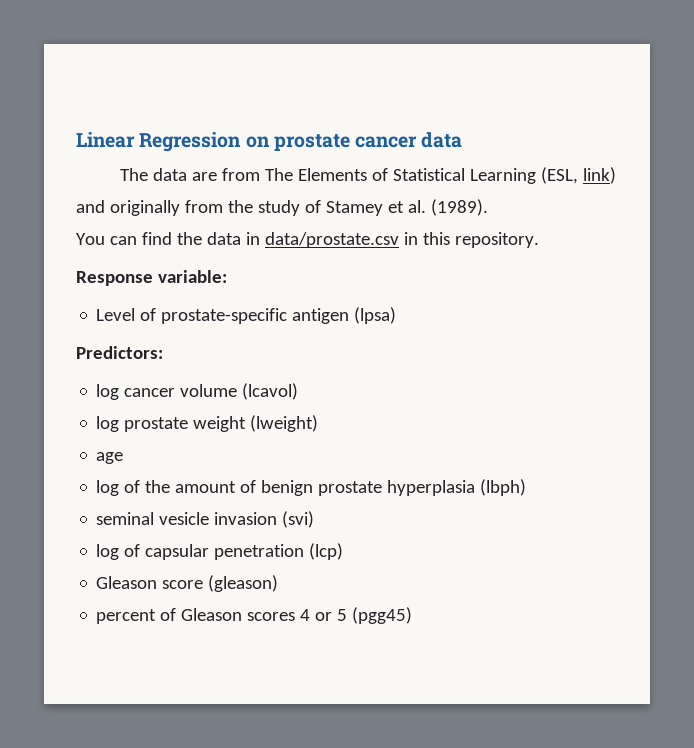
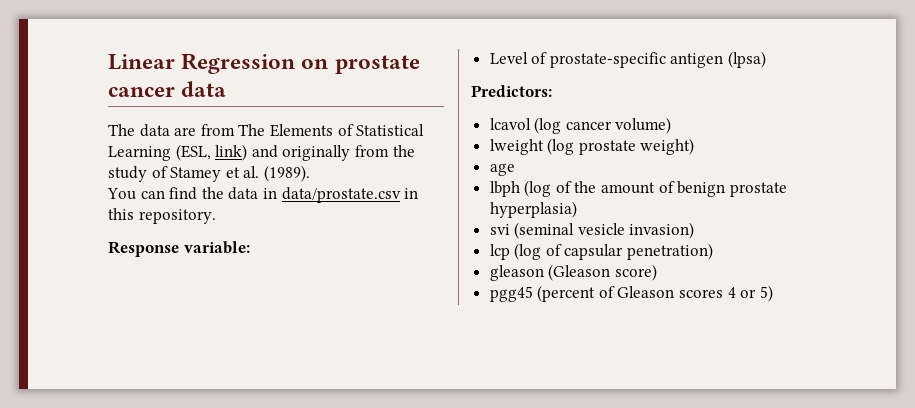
[96,383,299,400] [96,415,319,432] log cancer volume (lcavol) // log prostate weight (lweight) -> [489,117,672,134] [489,138,695,155] lcavol (log cancer volume) // lweight (log prostate weight)
[96,480,120,496] log -> [489,180,552,197] lbph (log
[387,479,527,496] [96,511,315,528] [96,543,344,560] [96,575,279,592] [96,609,157,624] hyperplasia (lbph) // seminal vesicle invasion (svi) // log of capsular penetration (lcp) // Gleason score (gleason) // percent -> [489,201,577,218] [489,222,695,239] [489,243,714,260] [489,264,657,281] [489,285,596,302] hyperplasia) // svi (seminal vesicle invasion) // lcp (log of capsular penetration) // gleason (Gleason score) // pgg45 (percent
[337,607,413,624] 5 (pgg45) -> [759,285,773,302] 5)

